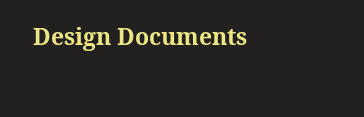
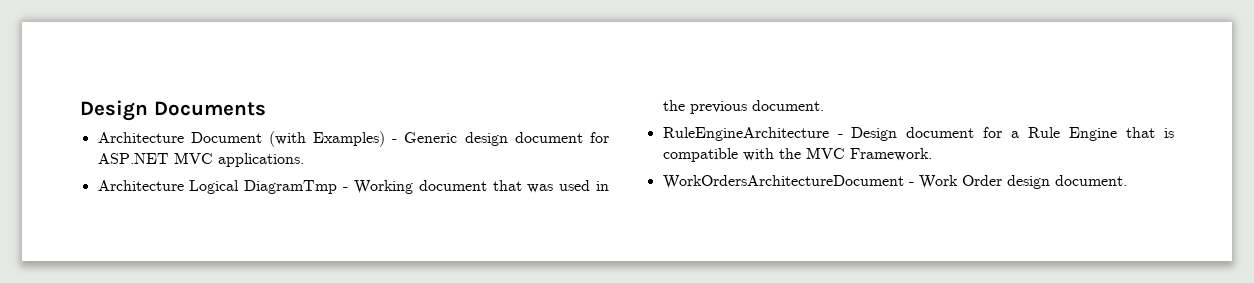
(248, 36) none -> [97,131,609,147] [97,152,304,167] [97,180,609,194] [662,100,824,114] [662,127,1174,141] [662,147,932,162] [662,175,1127,189] // Architecture Document (with Examples) - Generic design document for ASP.NET MVC applications. // Architecture Logical DiagramTmp - Working document that was used in the previous document. // RuleEngineArchitecture - Design document for a Rule Engine that is compatible with the MVC Framework. // WorkOrdersArchitectureDocument - Work Order design document.

